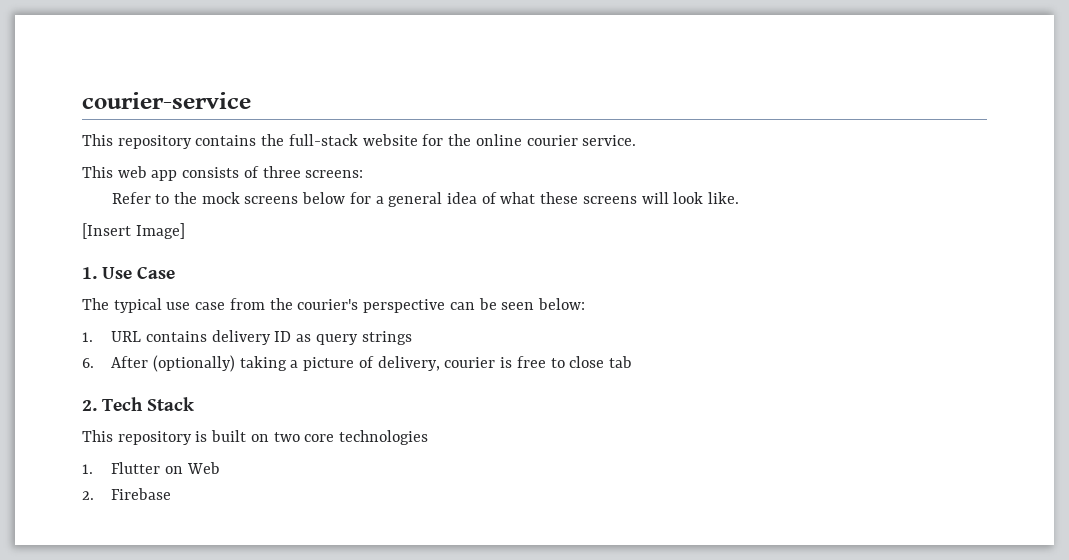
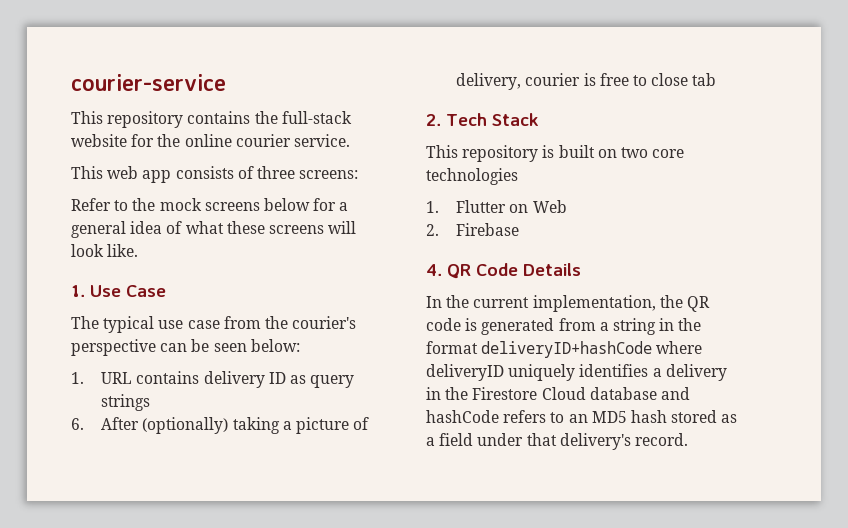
[82,223,185,239] // [Insert Image] -> (139, 250) none
(172, 494) none -> [426,263,581,279] [426,295,710,312] [426,318,702,335] [426,341,703,358] [426,364,727,381] [426,387,690,400] [426,410,738,423] [426,433,688,450] // 4. QR Code Details // In the current implementation, the QR code is generated from a string in the format deliveryID+hashCode where deliveryID uniquely identifies a delivery in the Firestore Cloud database and hashCode refers to an MD5 hash stored as a field under that delivery's record.

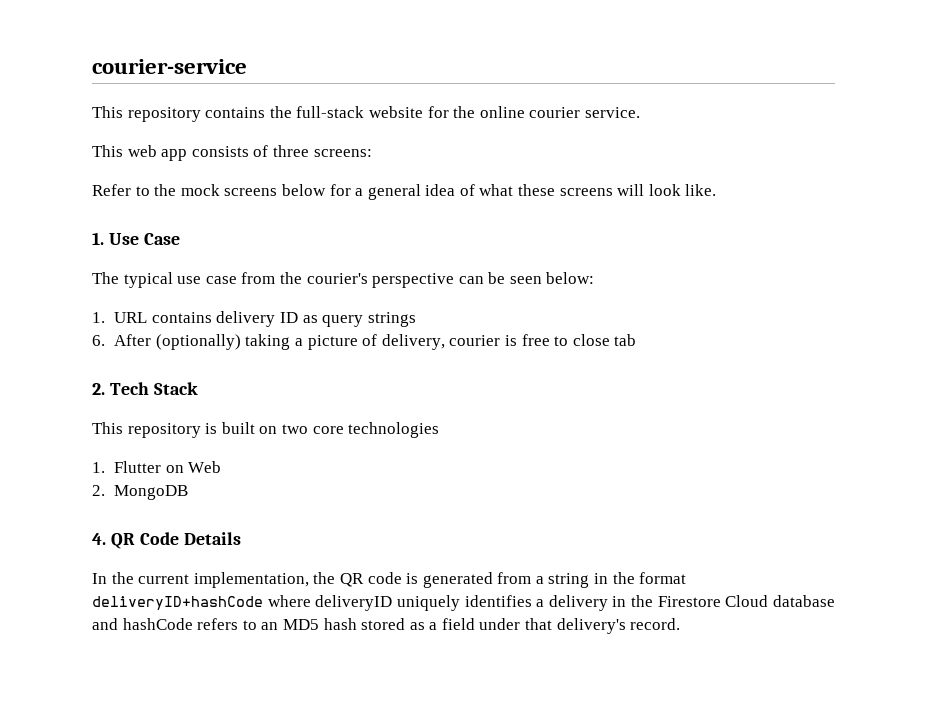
[456,223,520,236] Firebase -> [114,485,189,500] MongoDB

